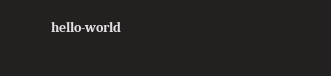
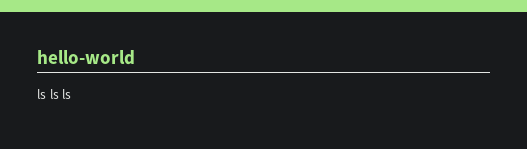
(121, 26) none -> [37,89,72,99] // ls ls ls

